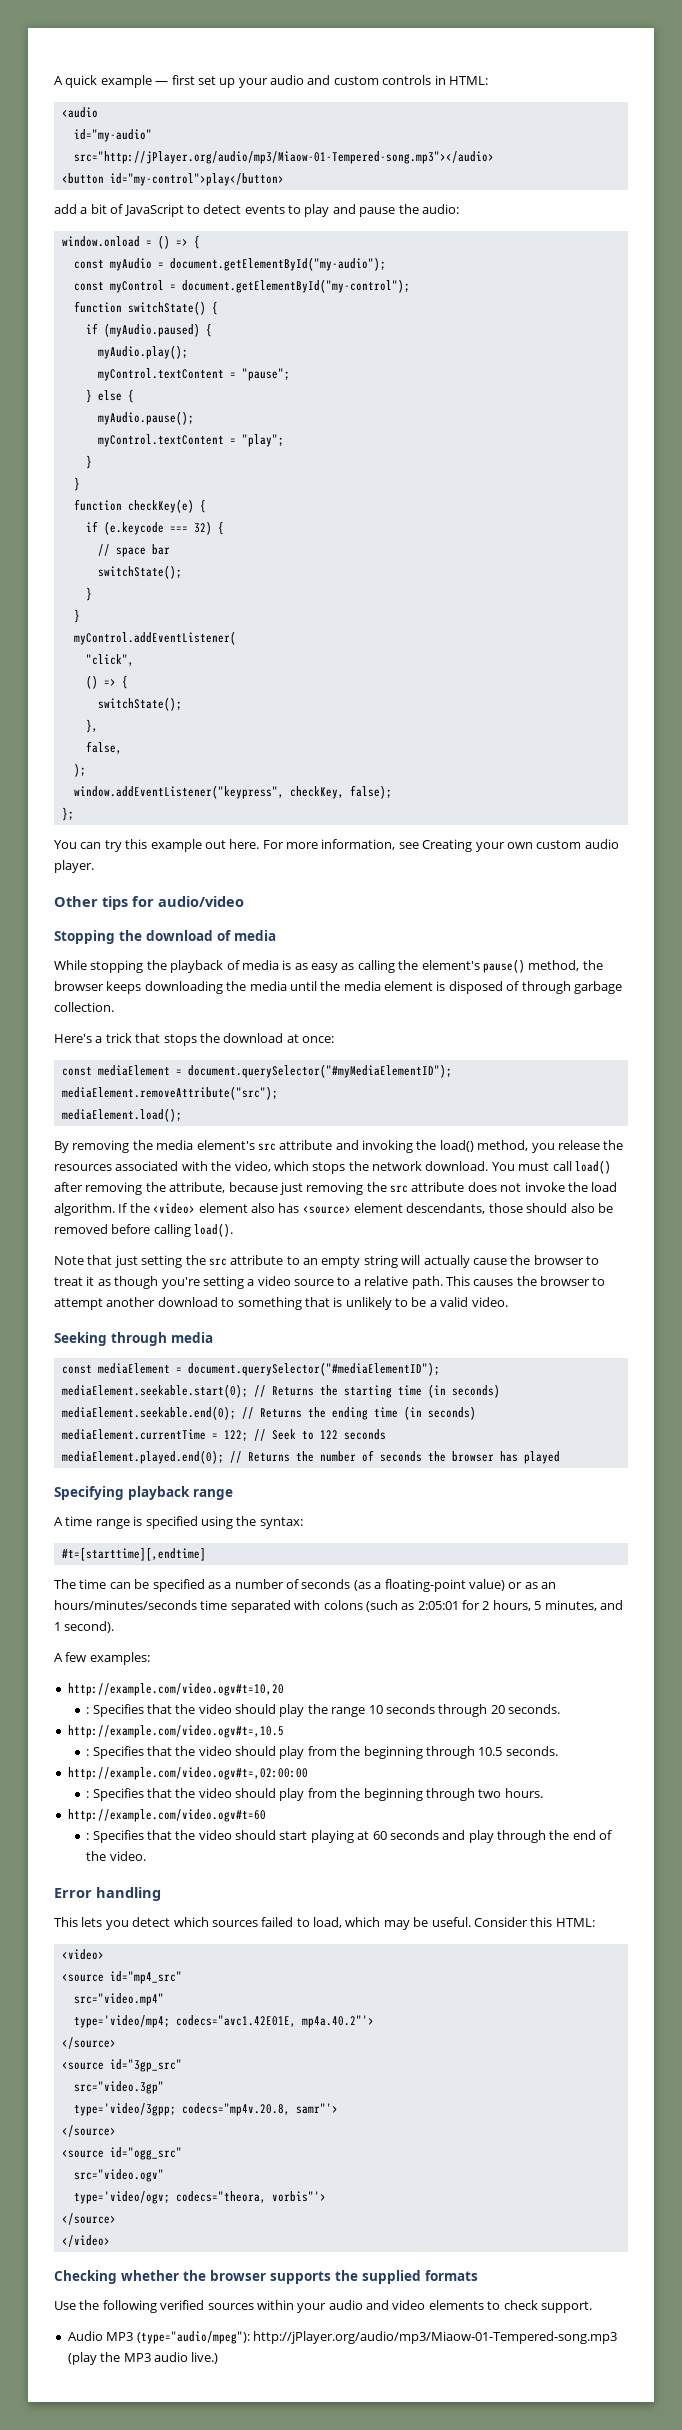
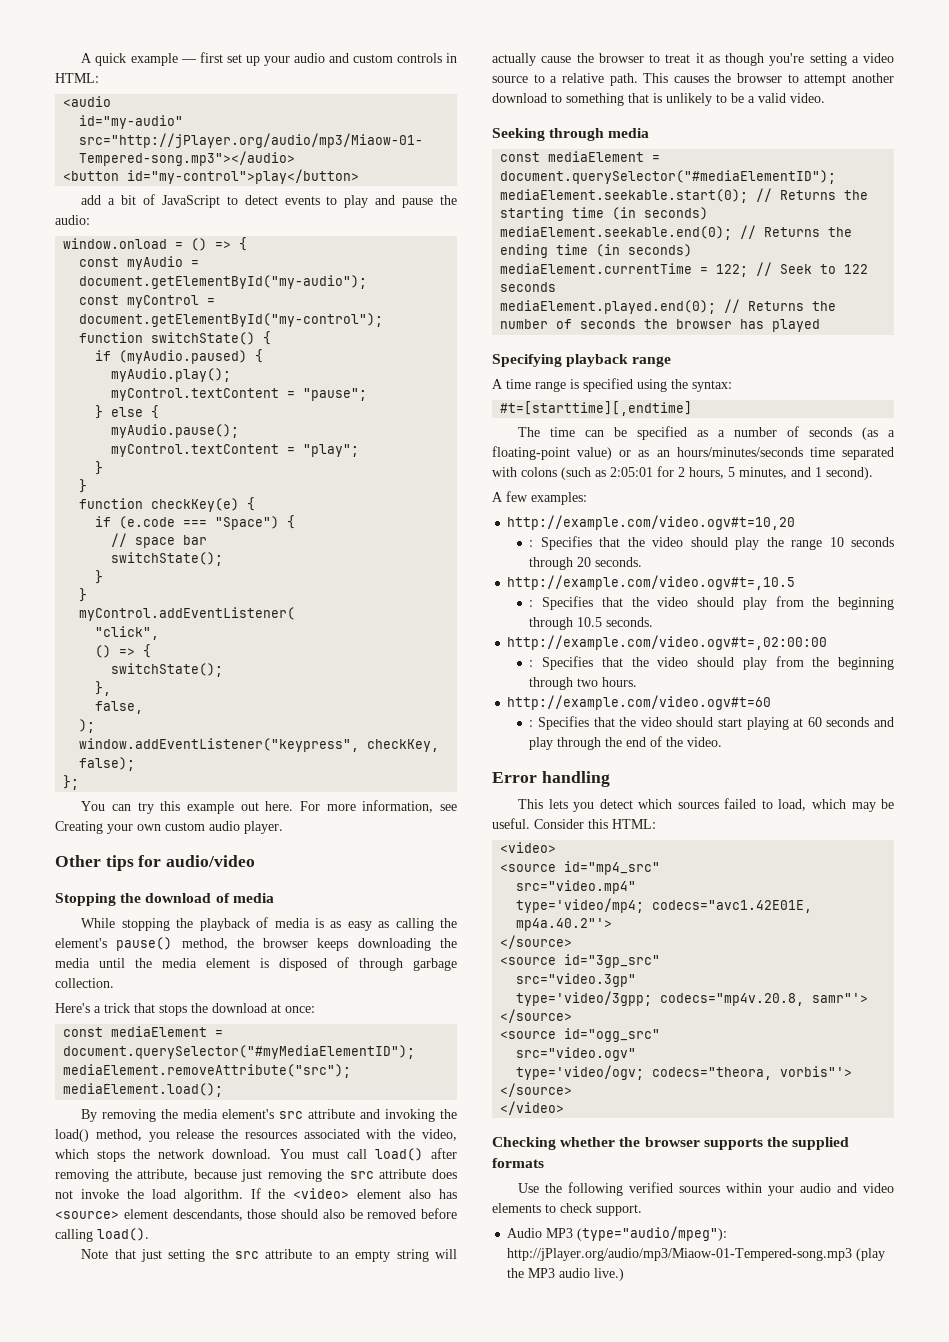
[103,521,212,535] (e.keycode === 32) -> [119,516,280,530] (e.code === "Space")

